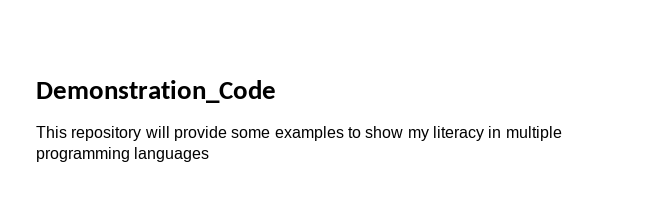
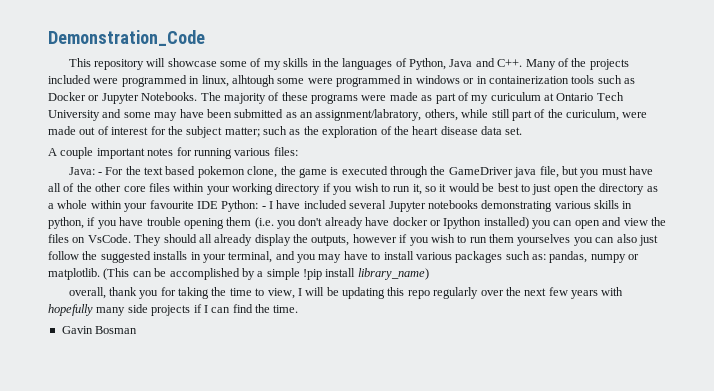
[173,126,562,141] [36,147,210,162] provide some examples to show my literacy in multiple programming languages -> [167,58,629,70] [48,75,635,87] [48,92,624,104] [48,109,648,121] [48,126,523,138] [48,147,298,159] [68,166,654,178] [48,183,658,195] [48,200,633,212] [48,217,666,229] [48,234,658,246] [48,251,640,263] [48,268,429,280] [68,287,624,299] [48,304,299,316] [61,326,138,334] showcase some of my skills in the languages of Python, Java and C++. Many of the projects included were programmed in linux, alhtough some were programmed in windows or in containerization tools such as Docker or Jupyter Notebooks. The majority of these programs were made as part of my curiculum at Ontario Tech University and some may have been submitted as an assignment/labratory, others, while still part of the curiculum, were made out of interest for the subject matter; such as the exploration of the heart disease data set. // A couple important notes for running various files: // Java: - For the text based pokemon clone, the game is executed through the GameDriver java file, but you must have all of the other core files within your working directory if you wish to run it, so it would be best to just open the directory as a whole within your favourite IDE Python: - I have included several Jupyter notebooks demonstrating various skills in python, if you have trouble opening them (i.e. you don't already have docker or Ipython installed) you can open and view the files on VsCode. They should all already display the outputs, however if you wish to run them yourselves you can also just follow the suggested installs in your terminal, and you may have to install various packages such as: pandas, numpy or matplotlib. (This can be accomplished by a simple !pip install library_name) // overall, thank you for taking the time to view, I will be updating this repo regularly over the next few years with hopefully many side projects if I can find the time. // Gavin Bosman

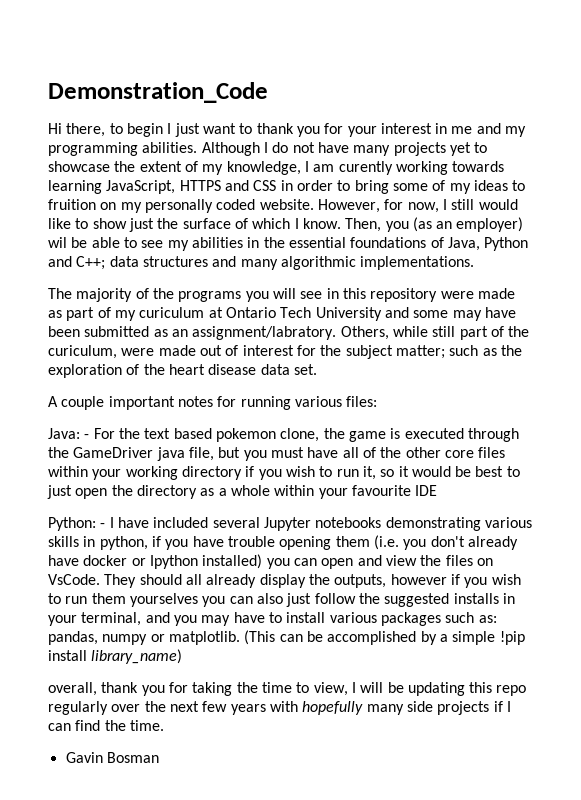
[68,58,629,70] [48,75,635,87] [48,92,358,104] This repository will showcase some of my skills in the languages of Python, Java and C++. Many of the projects included were programmed in linux, alhtough some were programmed in windows or in containerization tools such as Docker or Jupyter Notebooks. The majority of these programs -> [48,123,527,137] [48,142,488,156] [48,161,505,175] [48,180,526,194] [48,199,518,213] [48,217,524,232] [48,237,529,251] [48,256,475,270] [48,288,438,302] Hi there, to begin I just want to thank you for your interest in me and my programming abilities. Although I do not have many projects yet to showcase the extent of my knowledge, I am curently working towards learning JavaScript, HTTPS and CSS in order to bring some of my ideas to fruition on my personally coded website. However, for now, I still would like to show just the surface of which I know. Then, you (as an employer) wil be able to see my abilities in the essential foundations of Java, Python and C++; data structures and many algorithmic implementations. // The majority of the programs you will see in this repository
[315,109,458,121] assignment/labratory, others, -> [192,326,389,340] assignment/labratory. Others,
(218, 205) none -> (438, 490) //

